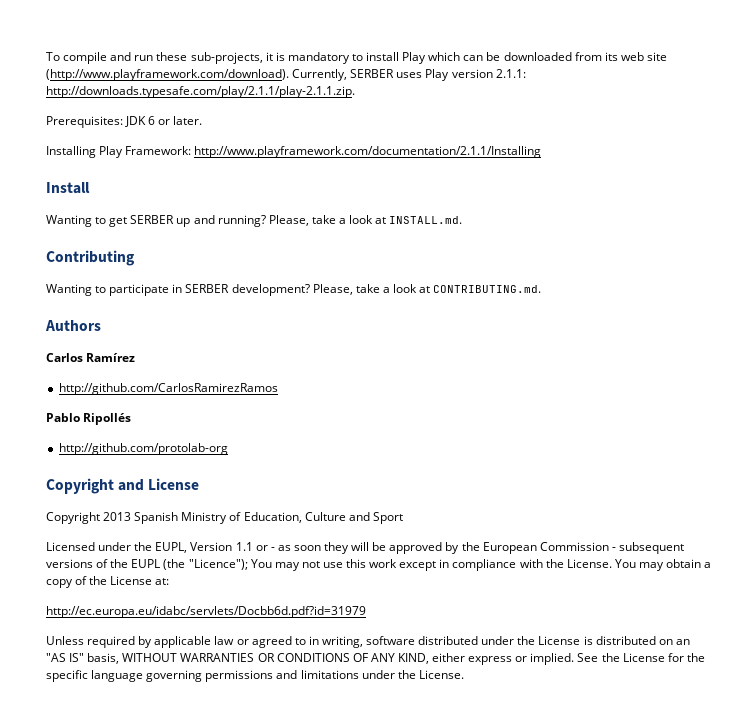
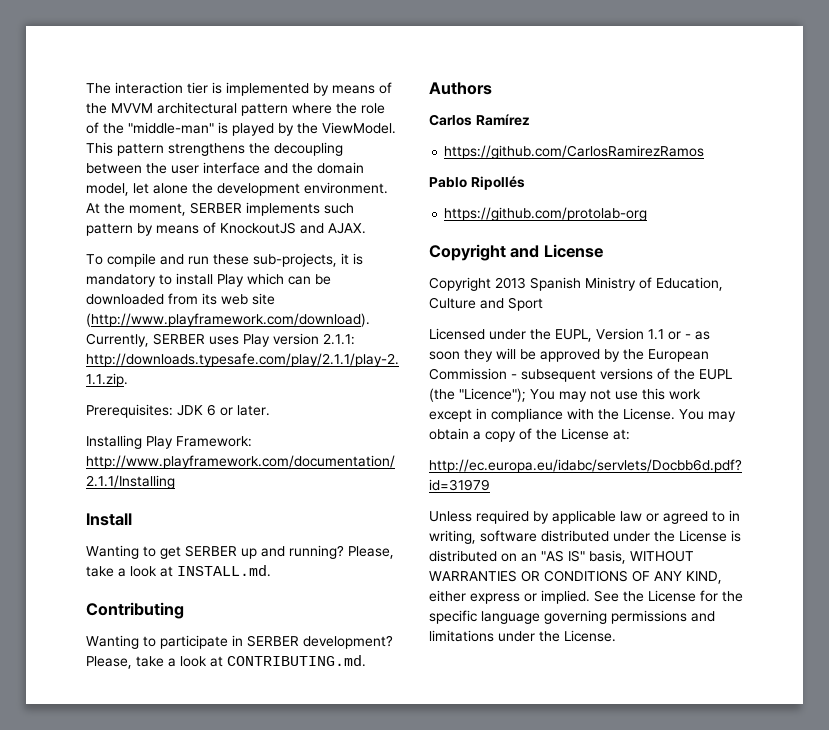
(46, 56) none -> [86,82,392,96] [86,102,385,116] [86,122,396,136] [86,142,343,156] [86,162,364,174] [86,182,388,196] [86,202,354,216] [86,222,366,236] The interaction tier is implemented by means of the MVVM architectural pattern where the role of the "middle-man" is played by the ViewModel. This pattern strengthens the decoupling between the user interface and the domain model, let alone the development environment. At the moment, SERBER implements such pattern by means of KnockoutJS and AJAX. //
[58,383,278,395] http://github.com/CarlosRamirezRamos -> [444,145,705,159] https://github.com/CarlosRamirezRamos
[58,443,228,455] http://github.com/protolab-org -> [444,207,648,221] https://github.com/protolab-org

